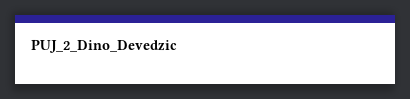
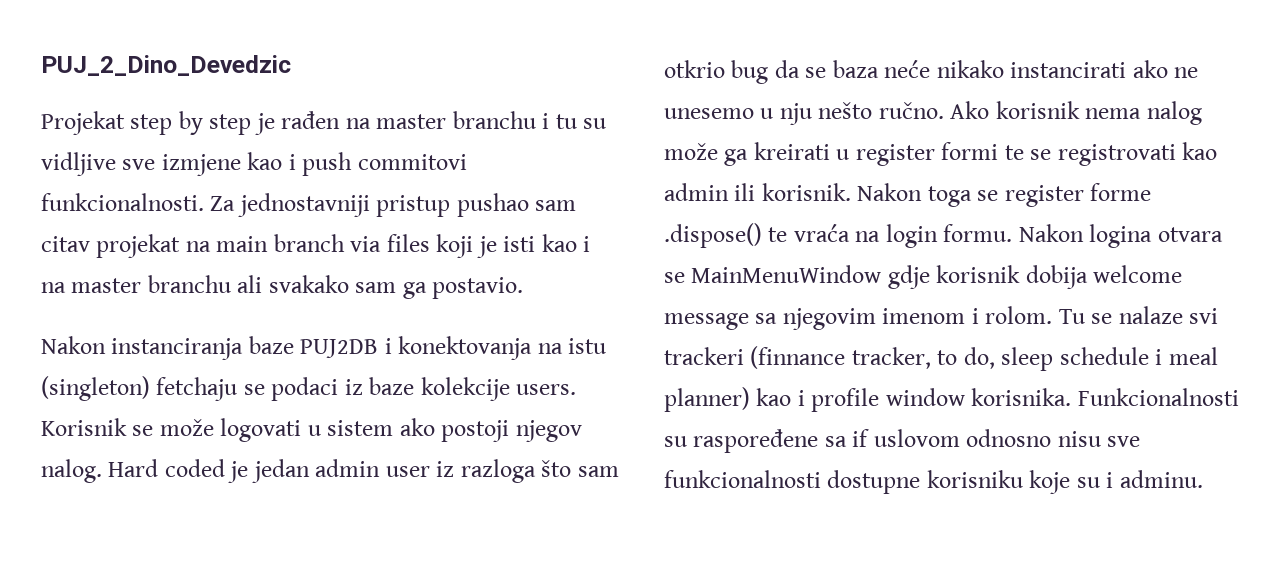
(177, 46) none -> [41,111,607,135] [41,152,467,176] [41,193,577,217] [41,234,591,258] [41,275,524,299] [41,336,607,360] [41,376,577,401] [41,418,582,442] [41,459,619,483] [664,60,1199,84] [664,101,1202,125] [664,142,1218,166] [664,183,1152,207] [664,223,1223,248] [664,265,1183,289] [664,306,1219,330] [664,346,1218,371] [664,387,1239,412] [664,429,1141,453] [664,470,1203,494] // Projekat step by step je rađen na master branchu i tu su vidljive sve izmjene kao i push commitovi funkcionalnosti. Za jednostavniji pristup pushao sam citav projekat na main branch via files koji je isti kao i na master branchu ali svakako sam ga postavio. // Nakon instanciranja baze PUJ2DB i konektovanja na istu (singleton) fetchaju se podaci iz baze kolekcije users. Korisnik se može logovati u sistem ako postoji njegov nalog. Hard coded je jedan admin user iz razloga što sam otkrio bug da se baza neće nikako instancirati ako ne unesemo u nju nešto ručno. Ako korisnik nema nalog može ga kreirati u register formi te se registrovati kao admin ili korisnik. Nakon toga se register forme .dispose() te vraća na login formu. Nakon logina otvara se MainMenuWindow gdje korisnik dobija welcome message sa njegovim imenom i rolom. Tu se nalaze svi trackeri (finnance tracker, to do, sleep schedule i meal planner) kao i profile window korisnika. Funkcionalnosti su raspoređene sa if uslovom odnosno nisu sve funkcionalnosti dostupne korisniku koje su i adminu.

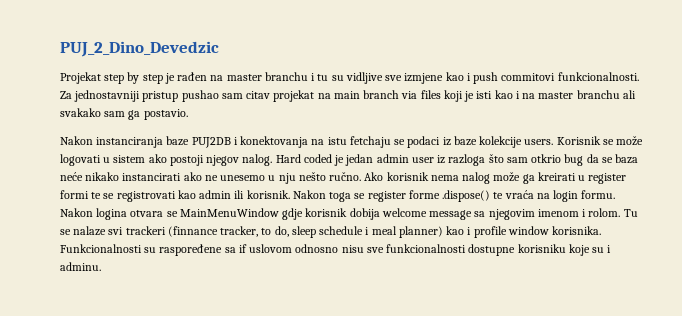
[41,376,150,401] (singleton) -> (347, 141) none

